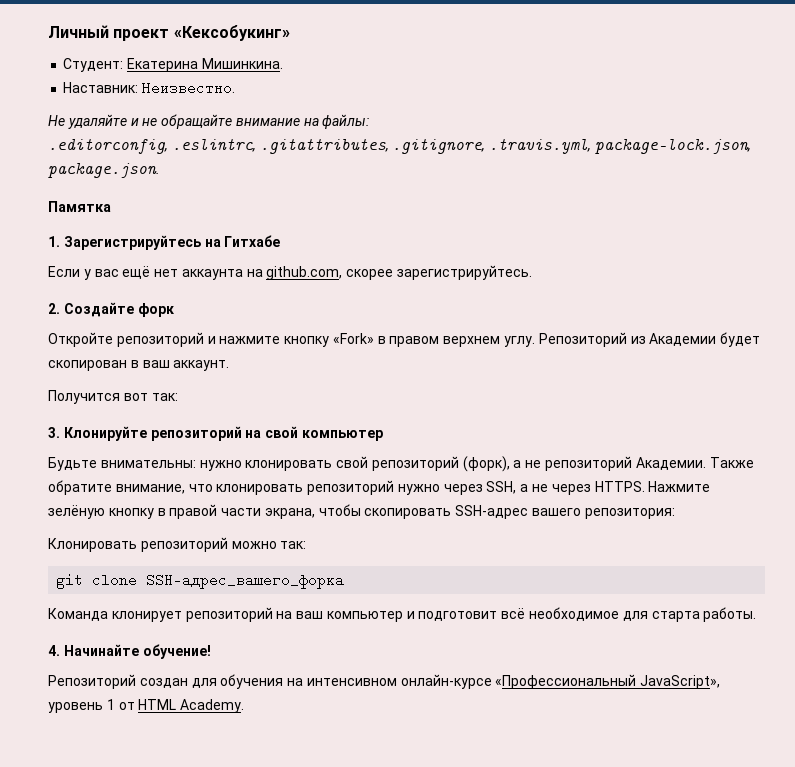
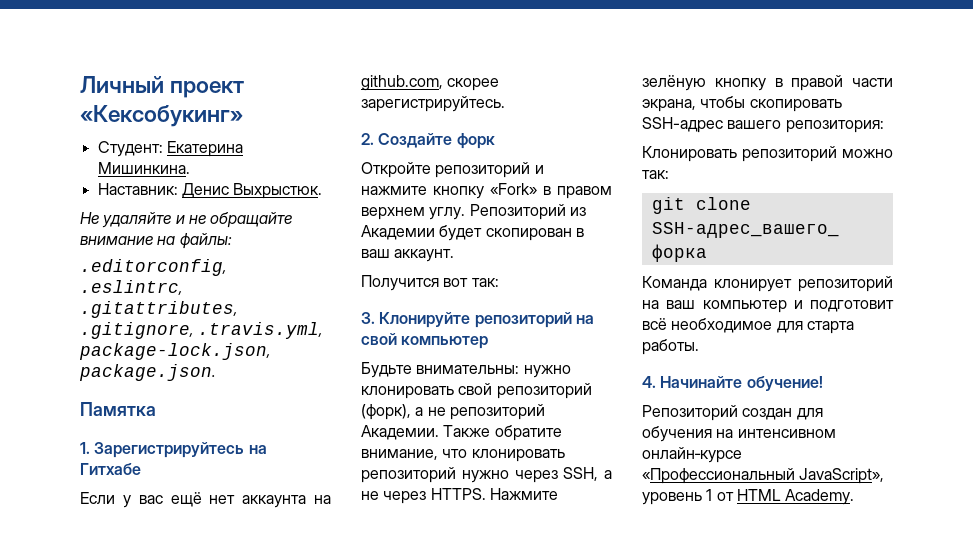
[142,79,236,96] Неизвестно. -> [181,183,323,199] Денис Выхрыстюк.

